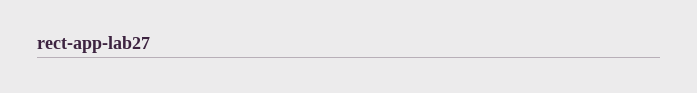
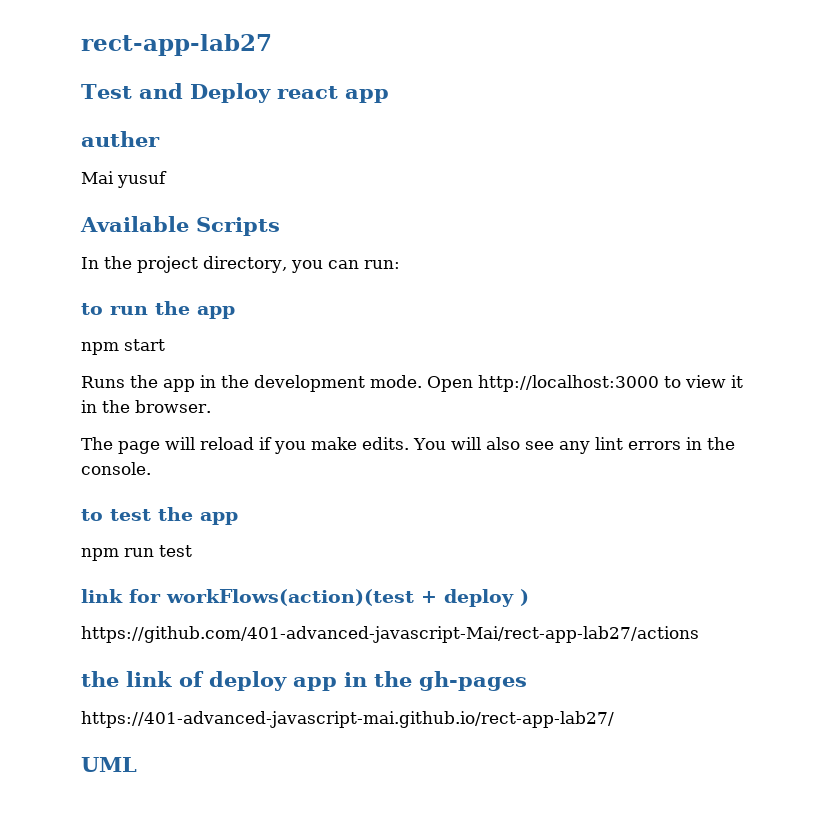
(150, 44) none -> [81,83,389,103] [81,131,160,147] [81,171,167,188] [80,216,280,236] [81,256,400,273] [81,301,235,319] [81,339,165,355] [81,375,743,392] [81,400,211,413] [81,437,735,454] [81,462,151,475] [81,507,238,525] [81,545,192,561] [81,589,529,607] [81,626,699,643] [81,671,527,691] [81,711,614,728] [81,757,137,772] // Test and Deploy react app // auther // Mai yusuf // Available Scripts // In the project directory, you can run: // to run the app // npm start // Runs the app in the development mode. Open http://localhost:3000 to view it in the browser. // The page will reload if you make edits. You will also see any lint errors in the console. // to test the app // npm run test // link for workFlows(action)(test + deploy ) // https://github.com/401-advanced-javascript-Mai/rect-app-lab27/actions // the link of deploy app in the gh-pages // https://401-advanced-javascript-mai.github.io/rect-app-lab27/ // UML

